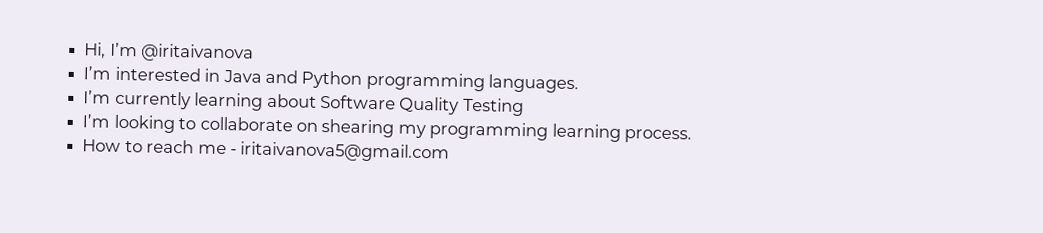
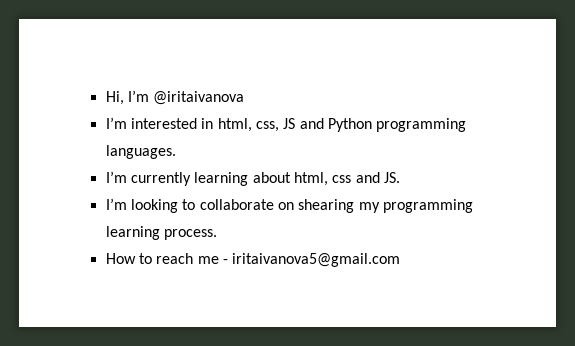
[222,69,262,83] Java -> [217,118,296,132] html, css, JS
[319,94,524,117] Software Quality Testing -> [293,172,400,186] html, css and JS.

